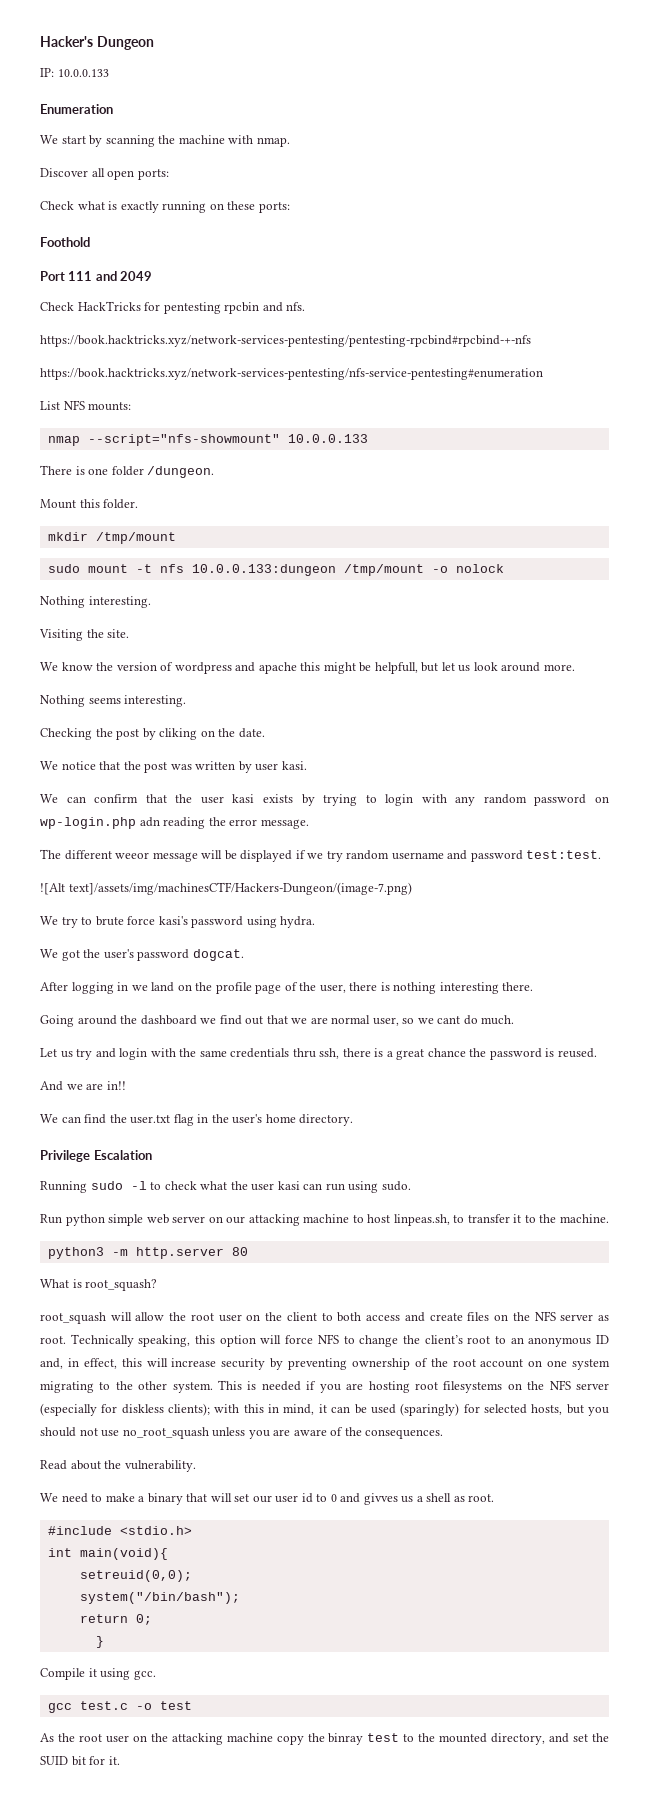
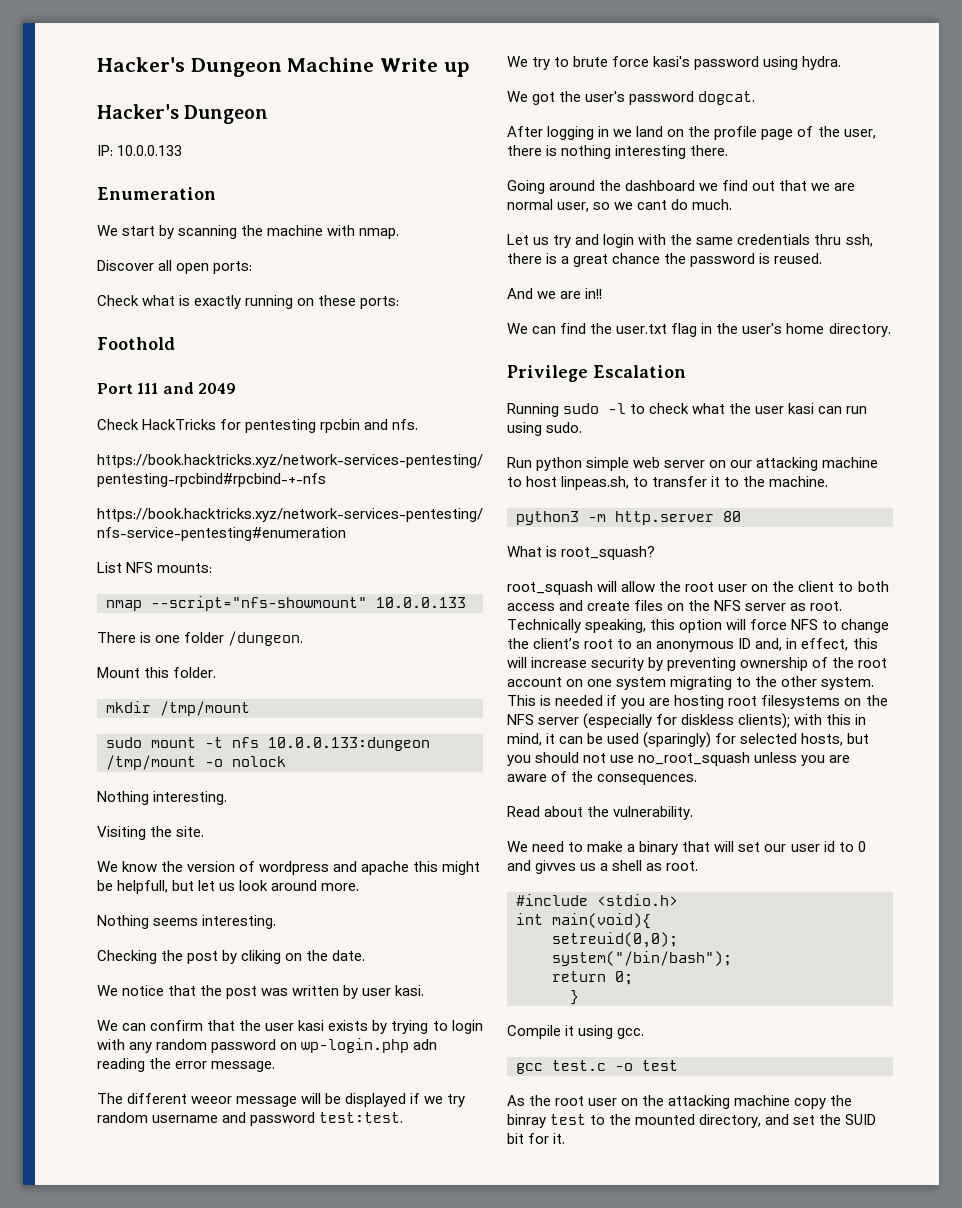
[40,36,154,50] Hacker's Dungeon -> [97,57,470,77] [97,104,269,124] Hacker's Dungeon Machine Write up // Hacker's Dungeon
[40,882,412,895] // ![Alt text]/assets/img/machinesCTF/Hackers-Dungeon/(image-7.png) -> (404, 1117) none

